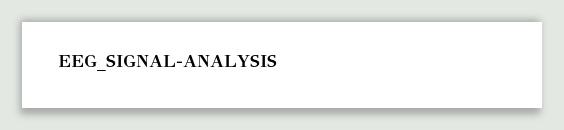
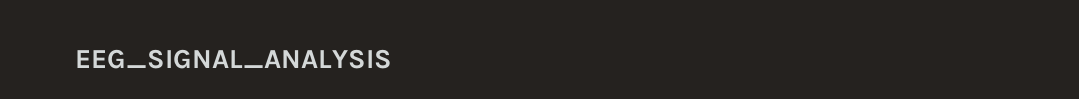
[58,54,277,71] EEG_SIGNAL-ANALYSIS -> [75,49,392,69] EEG_SIGNAL_ANALYSIS

